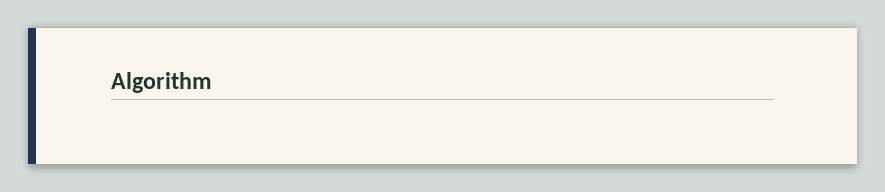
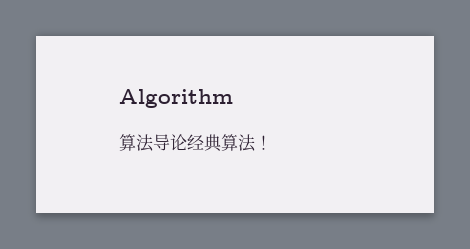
(212, 82) none -> [119,134,272,152] // 算法导论经典算法！

